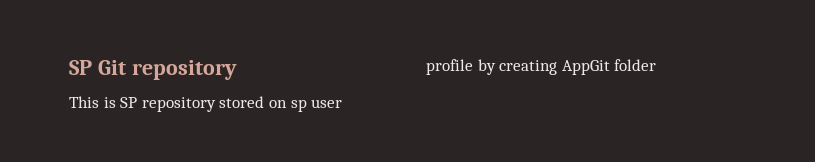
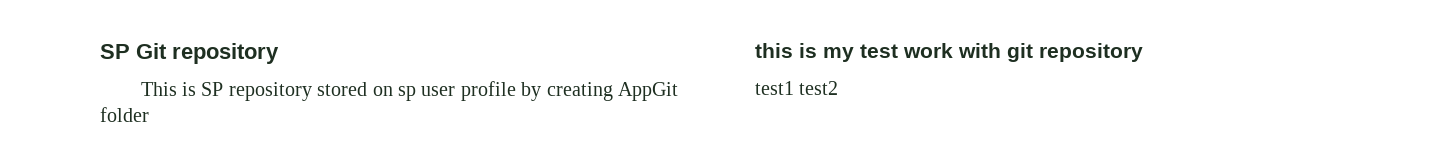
(657, 65) none -> [755,43,1143,62] [755,81,839,95] // this is my test work with git repository // test1 test2

